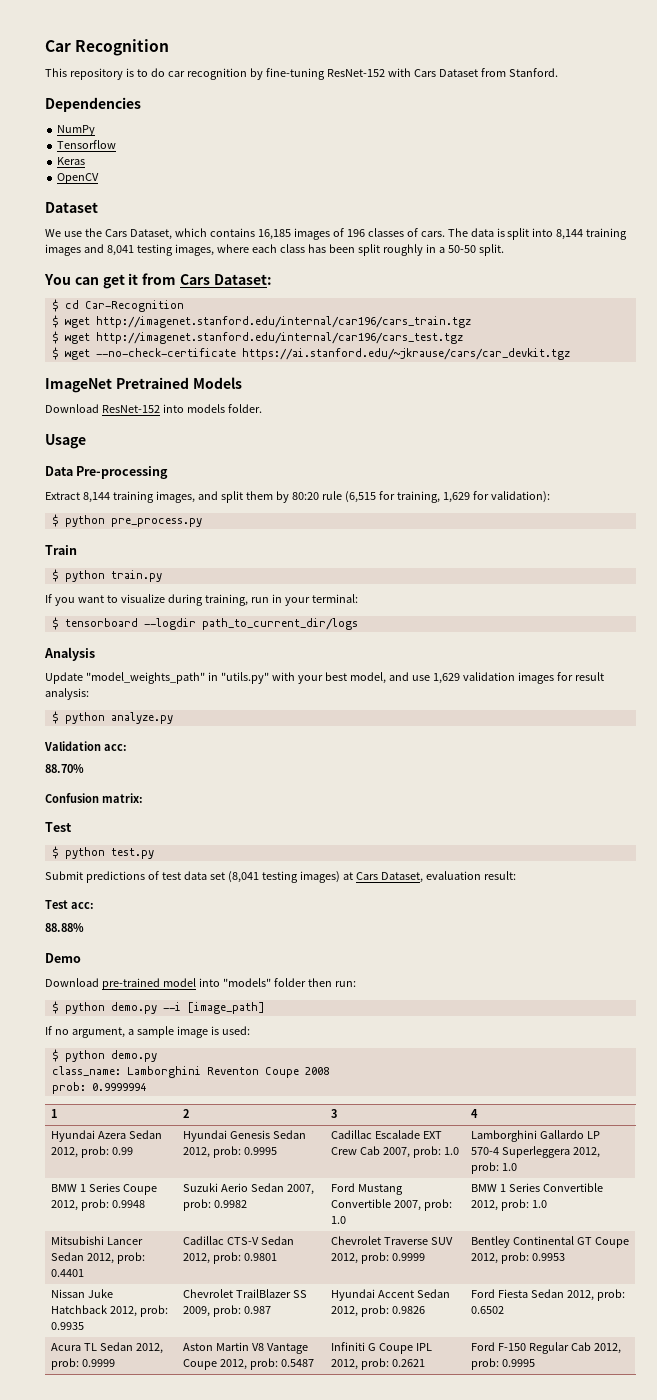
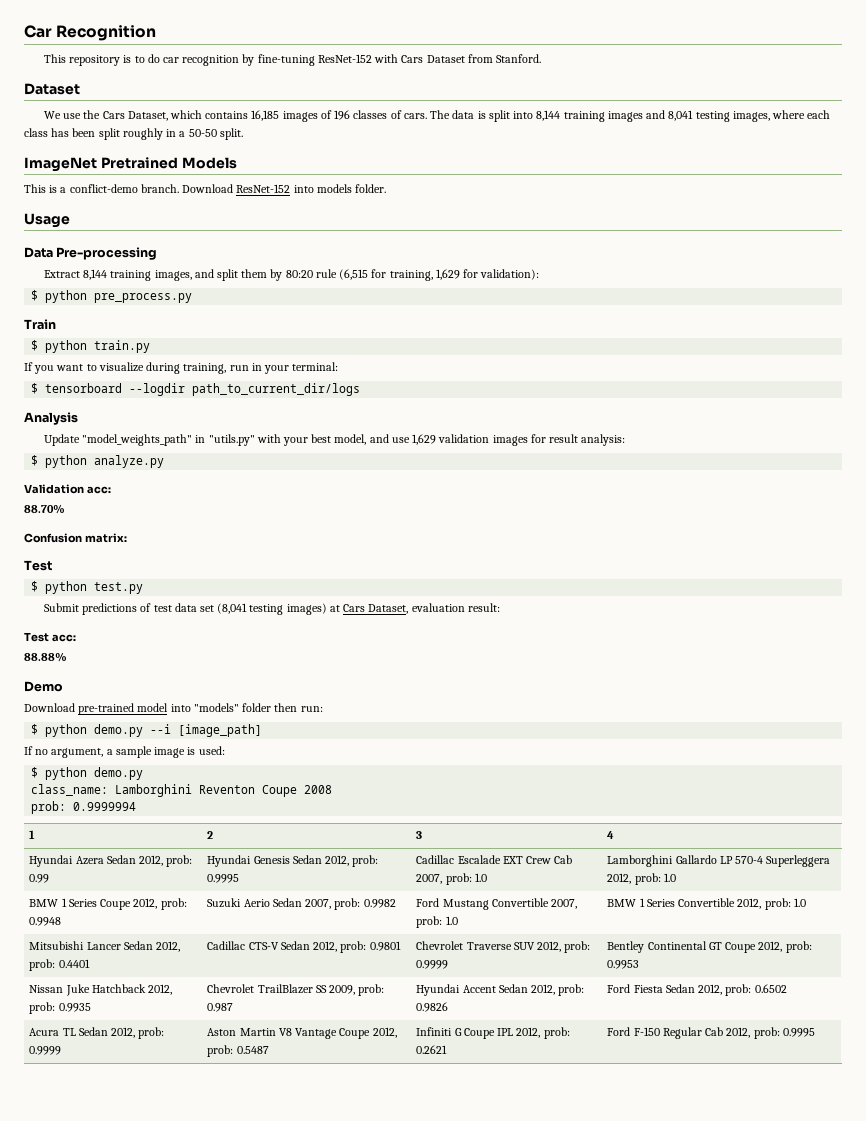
[45,97,141,112] [57,125,96,136] [57,140,117,149] [57,157,86,165] [57,173,100,184] // Dependencies // NumPy // Tensorflow // Keras // OpenCV -> (542, 58) none
[44,273,272,289] [51,299,184,312] [51,315,471,328] [51,331,463,344] [51,347,570,360] [45,377,242,393] You can get it from Cars Dataset: // $ cd Car-Recognition // $ wget http://imagenet.stanford.edu/internal/car196/cars_train.tgz // $ wget http://imagenet.stanford.edu/internal/car196/cars_test.tgz // $ wget --no-check-certificate https://ai.stanford.edu/~jkrause/cars/car_devkit.tgz // ImageNet Pretrained Models // -> [24,157,237,172] [24,184,179,193] ImageNet Pretrained Models // This is a conflict-demo branch.

